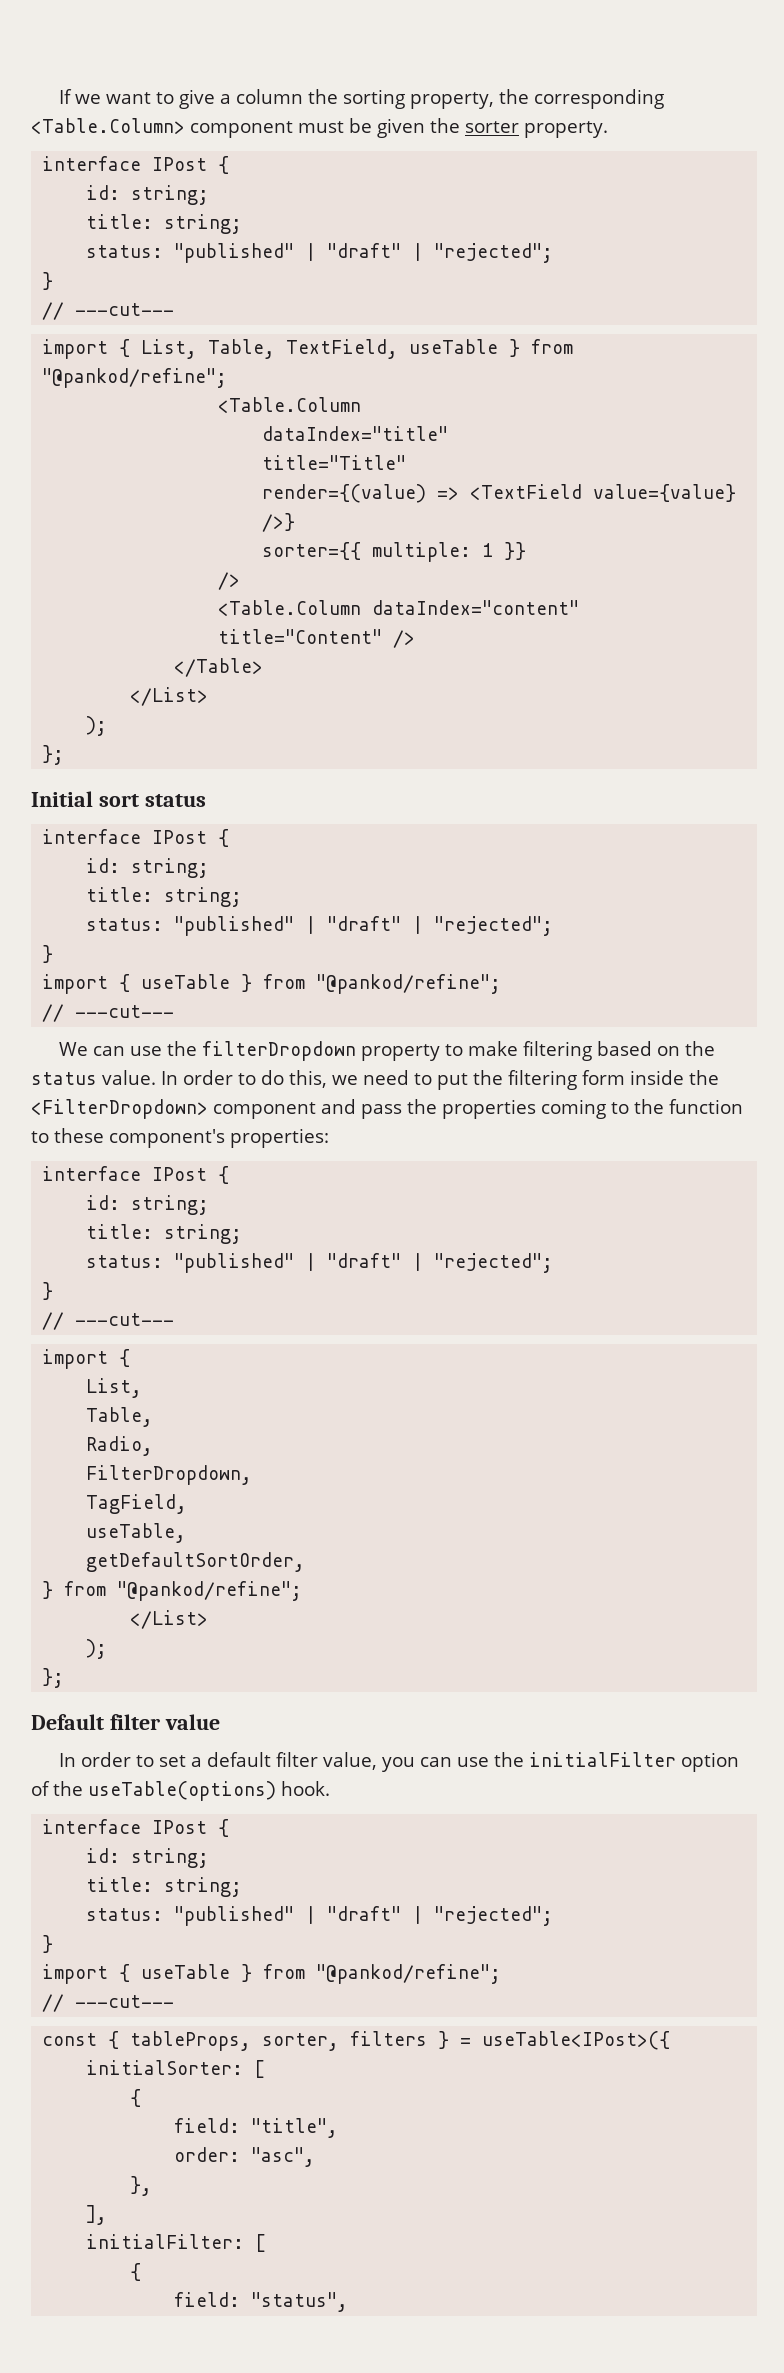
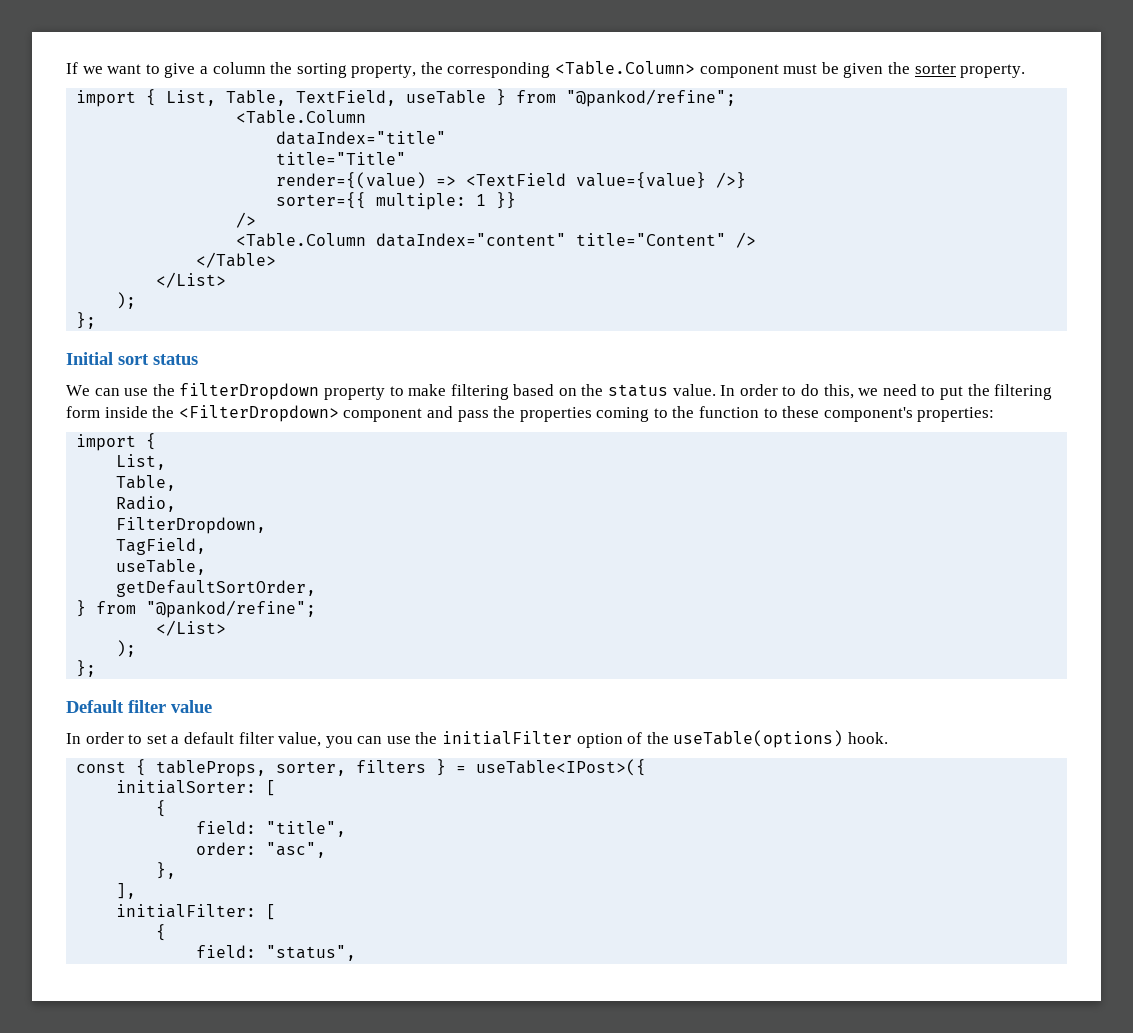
[42,156,230,174] [86,185,210,205] [86,214,243,234] [86,243,554,263] [42,272,54,290] [42,302,175,320] // interface IPost { // id: string; // title: string; // status: "published" | "draft" | "rejected"; // } // // ---cut--- -> (1026, 71) none
[42,829,230,847] [86,858,210,878] [86,887,243,907] [86,916,554,936] [42,945,54,963] [42,974,502,994] [42,1004,175,1022] // interface IPost { // id: string; // title: string; // status: "published" | "draft" | "rejected"; // } // import { useTable } from "@pankod/refine"; // // ---cut--- -> (198, 359) none
[42,1166,230,1184] [86,1195,210,1215] [86,1224,243,1244] [86,1253,554,1273] [42,1282,54,1300] [42,1312,175,1330] // interface IPost { // id: string; // title: string; // status: "published" | "draft" | "rejected"; // } // // ---cut--- -> (995, 414) none
[42,1819,230,1837] [86,1848,210,1868] [86,1877,243,1897] [86,1906,554,1926] [42,1935,54,1953] [42,1964,502,1984] [42,1994,175,2012] // interface IPost { // id: string; // title: string; // status: "published" | "draft" | "rejected"; // } // import { useTable } from "@pankod/refine"; // // ---cut--- -> (889, 738) none

